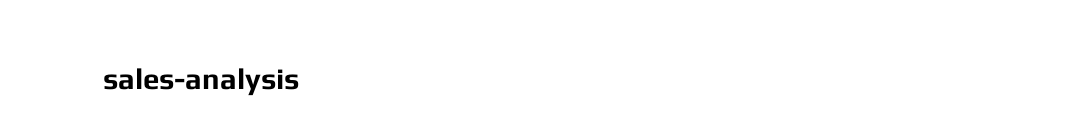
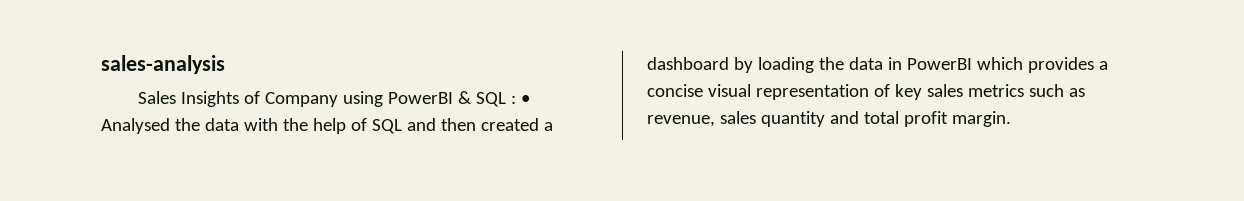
(299, 82) none -> [138,91,531,107] [101,118,553,134] [647,57,1108,73] [647,84,1085,100] [647,111,1011,127] // Sales Insights of Company using PowerBI & SQL : • Analysed the data with the help of SQL and then created a dashboard by loading the data in PowerBI which provides a concise visual representation of key sales metrics such as revenue, sales quantity and total profit margin.

